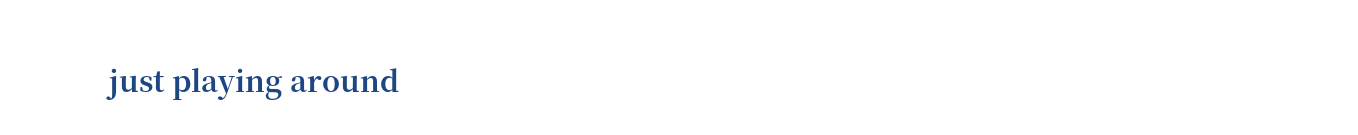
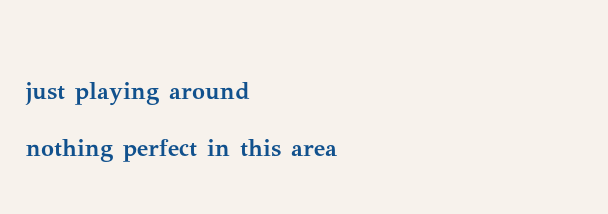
(399, 80) none -> [26,139,337,162] // nothing perfect in this area

